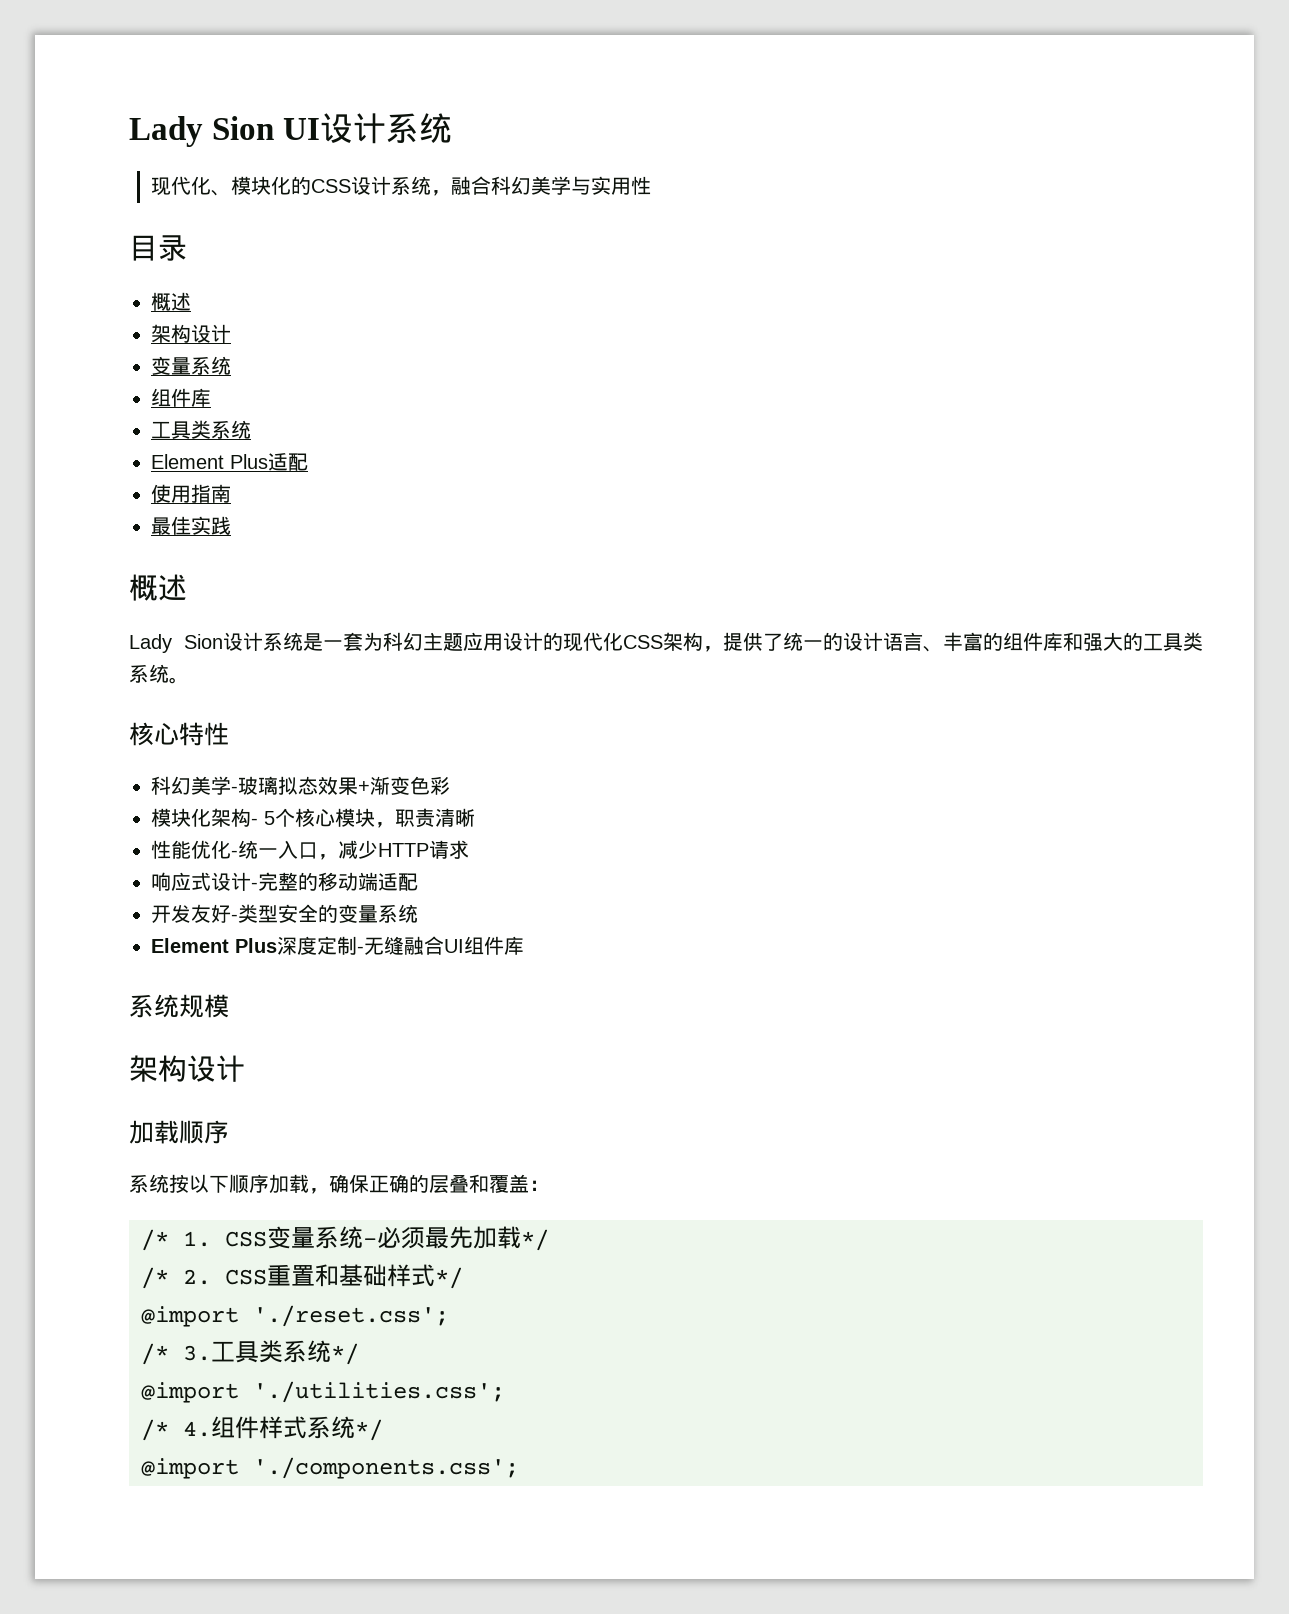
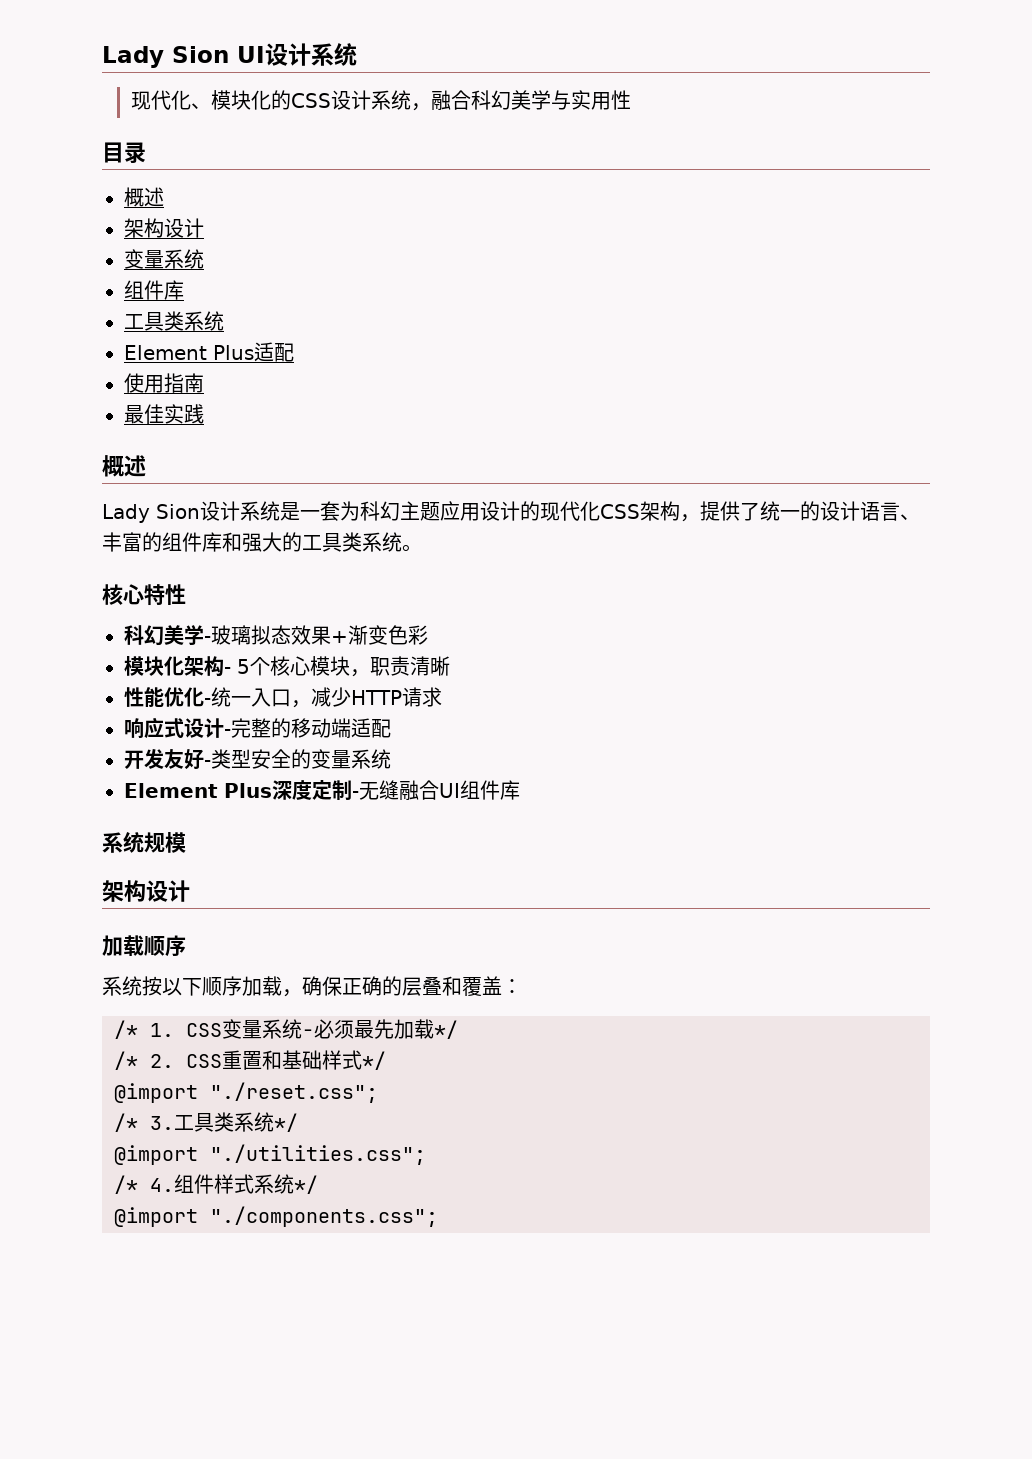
[253,1305,449,1327] './reset.css'; -> [210,1082,378,1103] "./reset.css";
[253,1381,505,1403] './utilities.css'; -> [210,1144,426,1165] "./utilities.css";
[253,1457,519,1479] './components.css'; -> [210,1206,438,1227] "./components.css";

